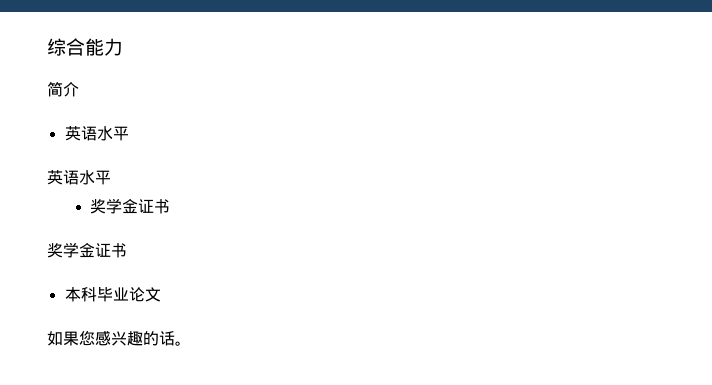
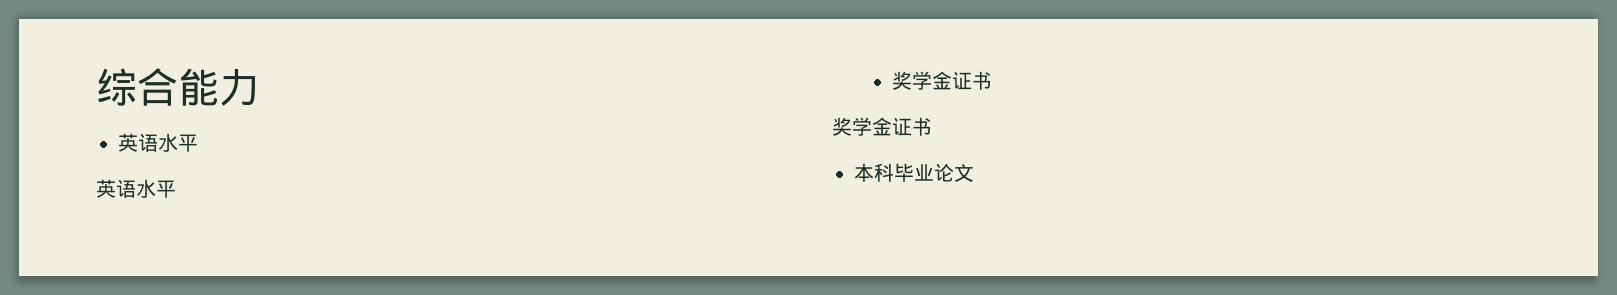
[47,81,79,97] // 简介 -> (260, 87) none
[47,330,191,346] // 如果您感兴趣的话。 -> (974, 172) none

